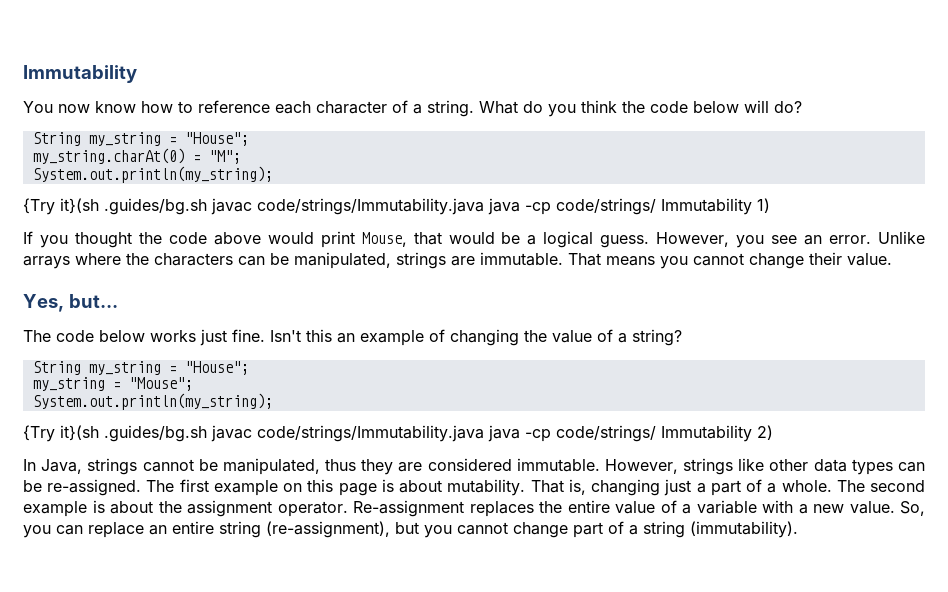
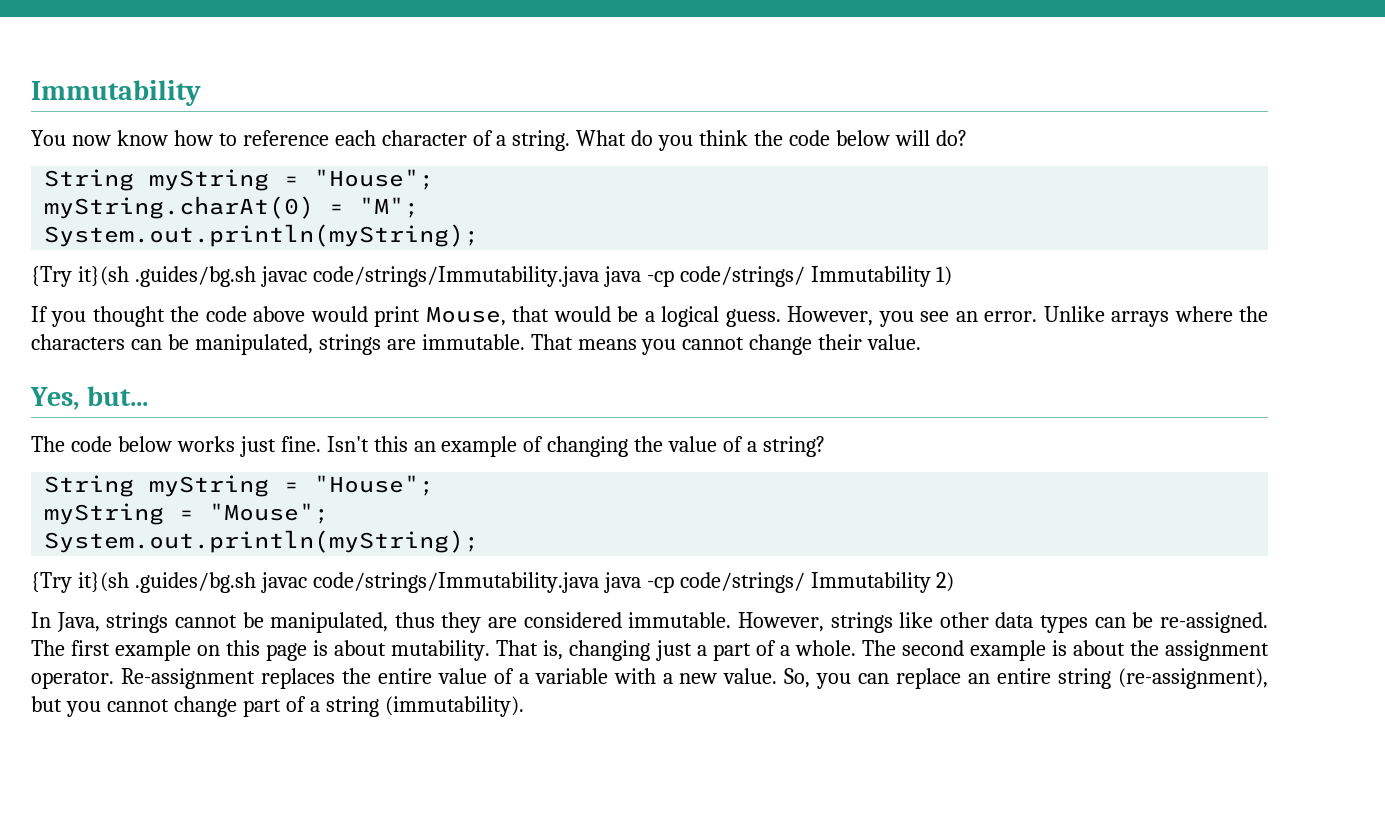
[88,132,249,146] [32,148,185,164] my_string = "House"; // my_string.charAt(0) -> [149,169,435,191] [44,196,315,219] myString = "House"; // myString.charAt(0)
[32,166,273,183] System.out.println(my_string); -> [44,224,480,247] System.out.println(myString);
[88,361,249,375] [32,377,105,391] my_string = "House"; // my_string -> [149,475,435,497] [44,503,165,525] myString = "House"; // myString
[32,393,273,410] System.out.println(my_string); -> [44,530,480,553] System.out.println(myString);

